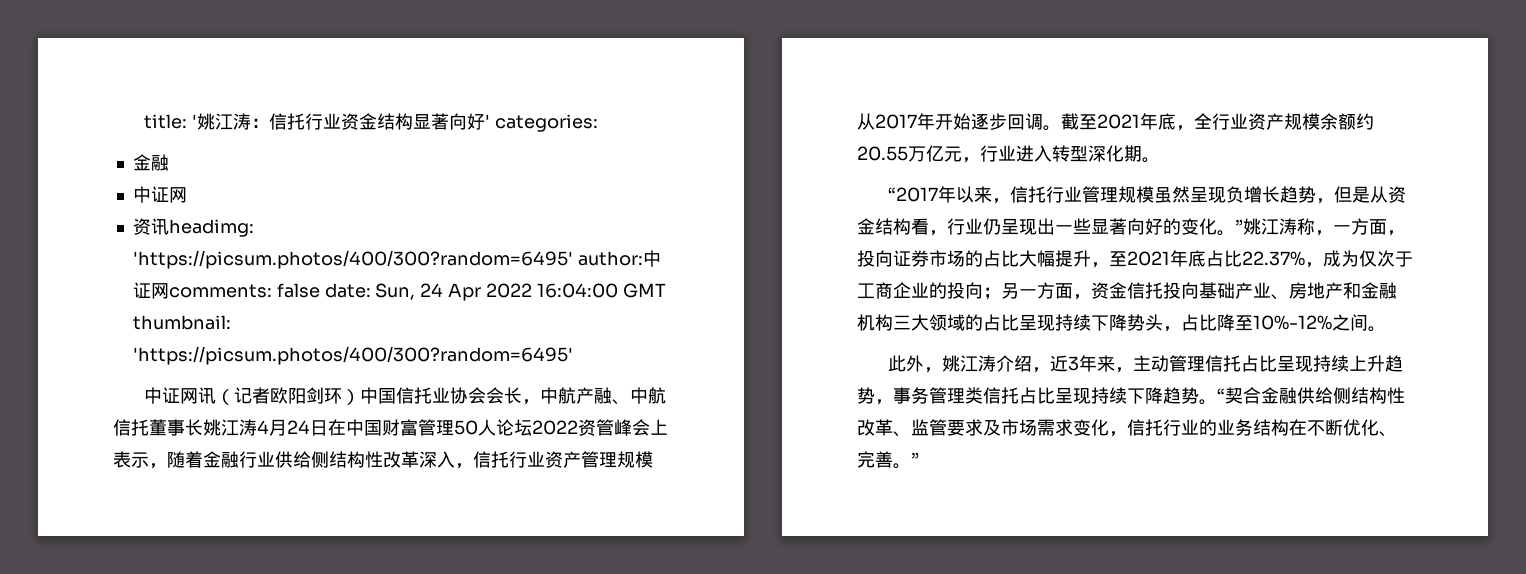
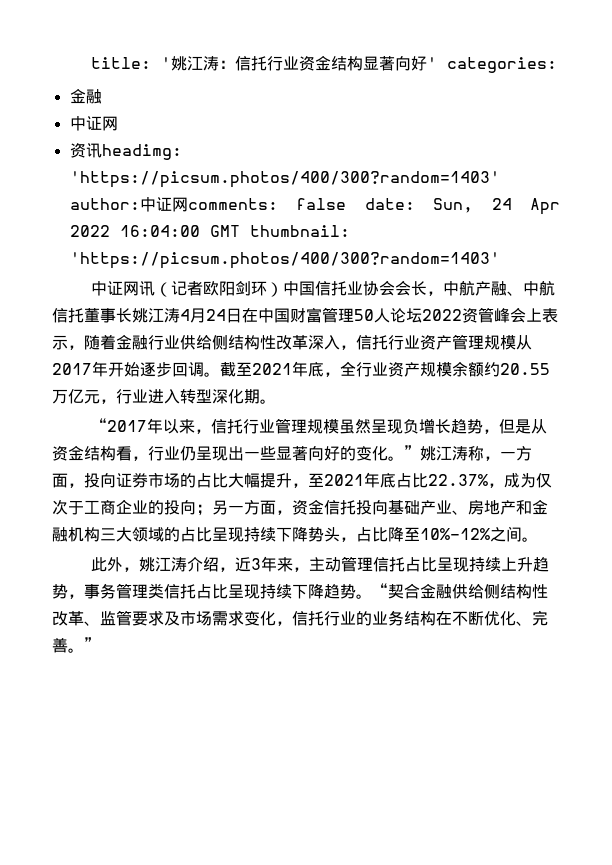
[132,250,573,269] 'https://picsum.photos/400/300?random=6495' -> [69,171,500,188] 'https://picsum.photos/400/300?random=1403'
[132,346,573,365] 'https://picsum.photos/400/300?random=6495' -> [69,252,500,269] 'https://picsum.photos/400/300?random=1403'

